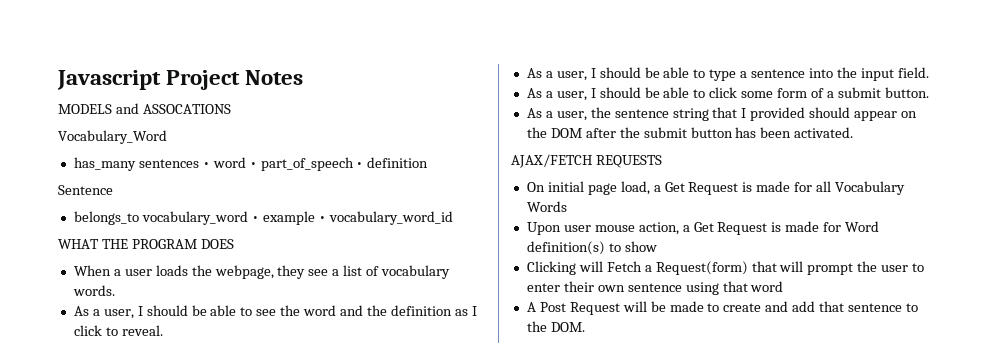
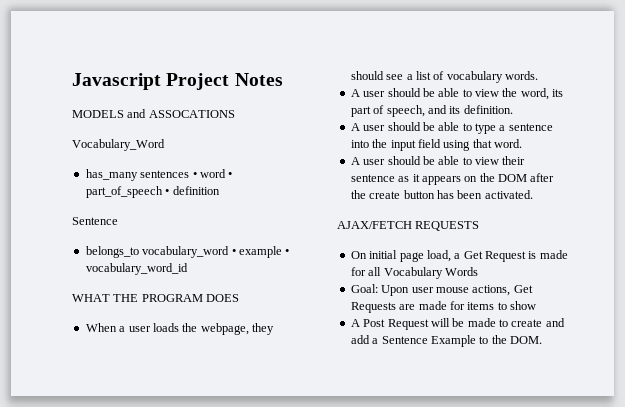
(306, 272) none -> [350,71,384,80] should
[73,305,477,319] [73,325,163,336] [526,68,596,81] As a user, I should be able to see the word and the definition as I click to reveal. // As a user, I -> [350,88,564,100] [350,105,513,117] [350,123,386,131] A user should be able to view the word, its part of speech, and its definition. // A user
[897,67,929,78] [526,87,929,101] [526,107,898,121] field. // As a user, I should be able to click some form of a submit button. // As a user, the sentence string that I provided should appear -> [417,139,522,151] [350,156,526,165] [350,174,461,185] field using that word. // A user should be able to view their sentence as it appears
[643,127,687,138] submit -> [369,191,401,199] create
(567, 206) none -> [350,284,378,293] Goal:
[638,221,880,235] [526,241,657,255] [526,261,925,275] [526,281,784,295] action, a Get Request is made for Word definition(s) to show // Clicking will Fetch a Request(form) that will prompt the user to enter their own sentence using that word -> [472,285,533,296] [350,301,536,313] actions, Get Requests are made for items to show
[819,301,903,312] that sentence -> [372,335,476,347] a Sentence Example

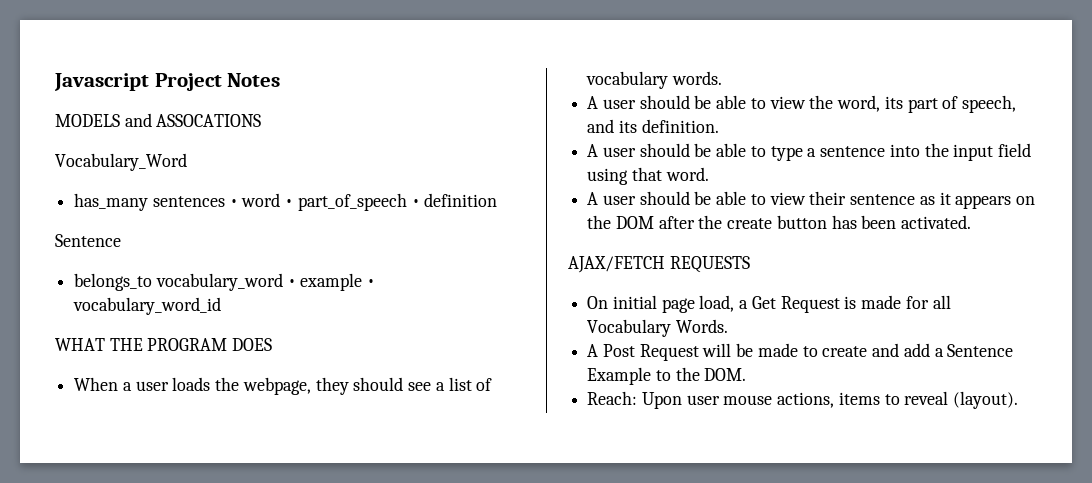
[444,267,478,276] [350,284,533,296] [350,301,536,313] Words // Goal: Upon user mouse actions, Get Requests are made for items to show -> [675,319,728,333] Words.
(542, 340) none -> [587,391,1019,409] // Reach: Upon user mouse actions, items to reveal (layout).

